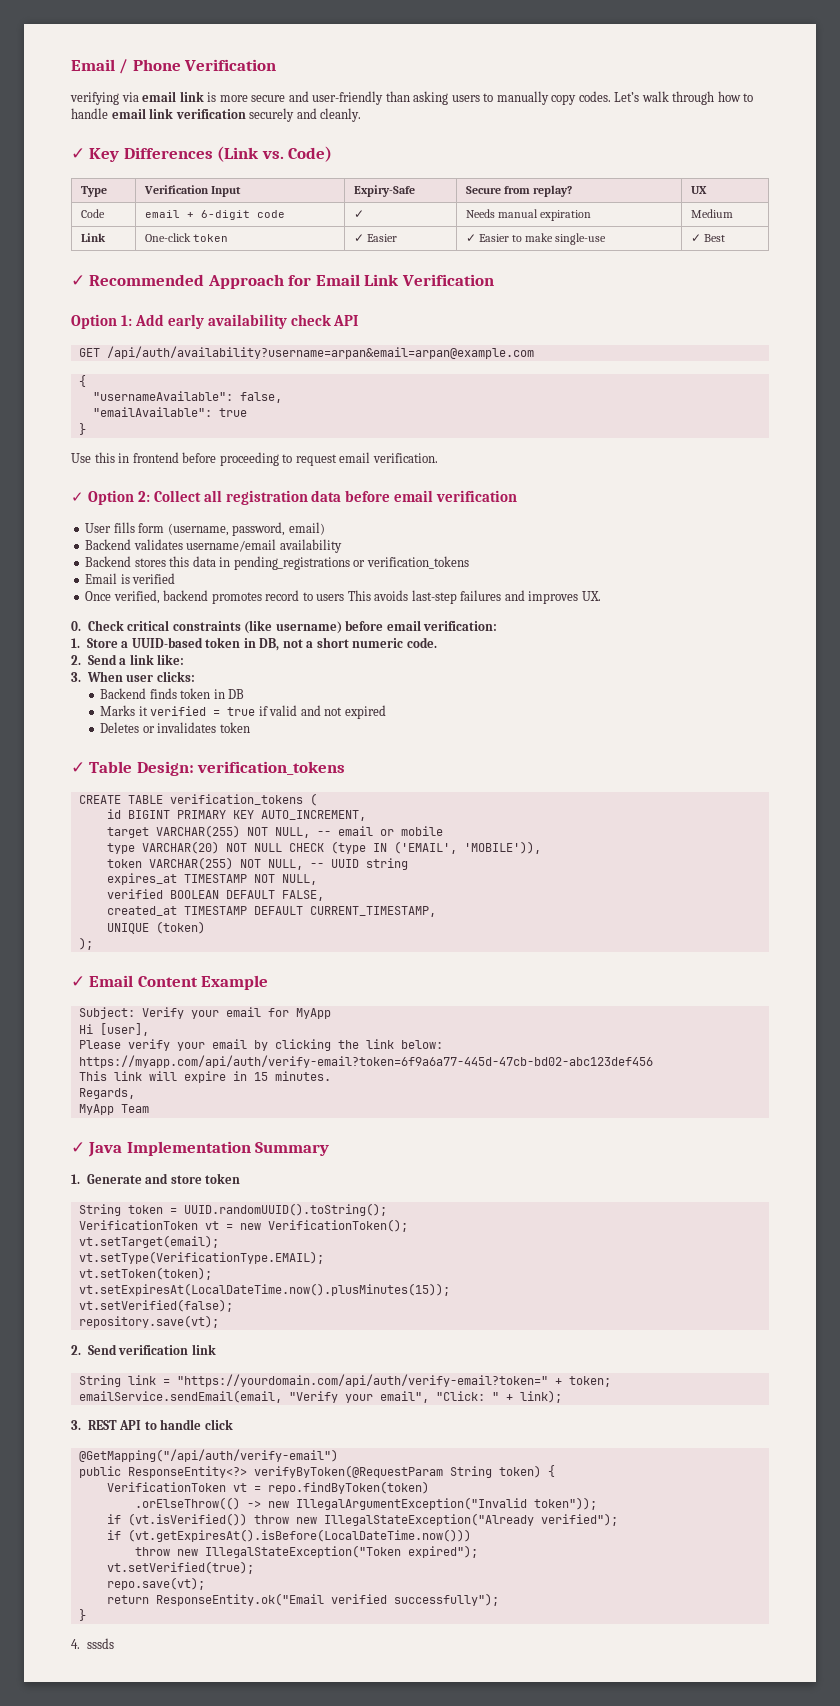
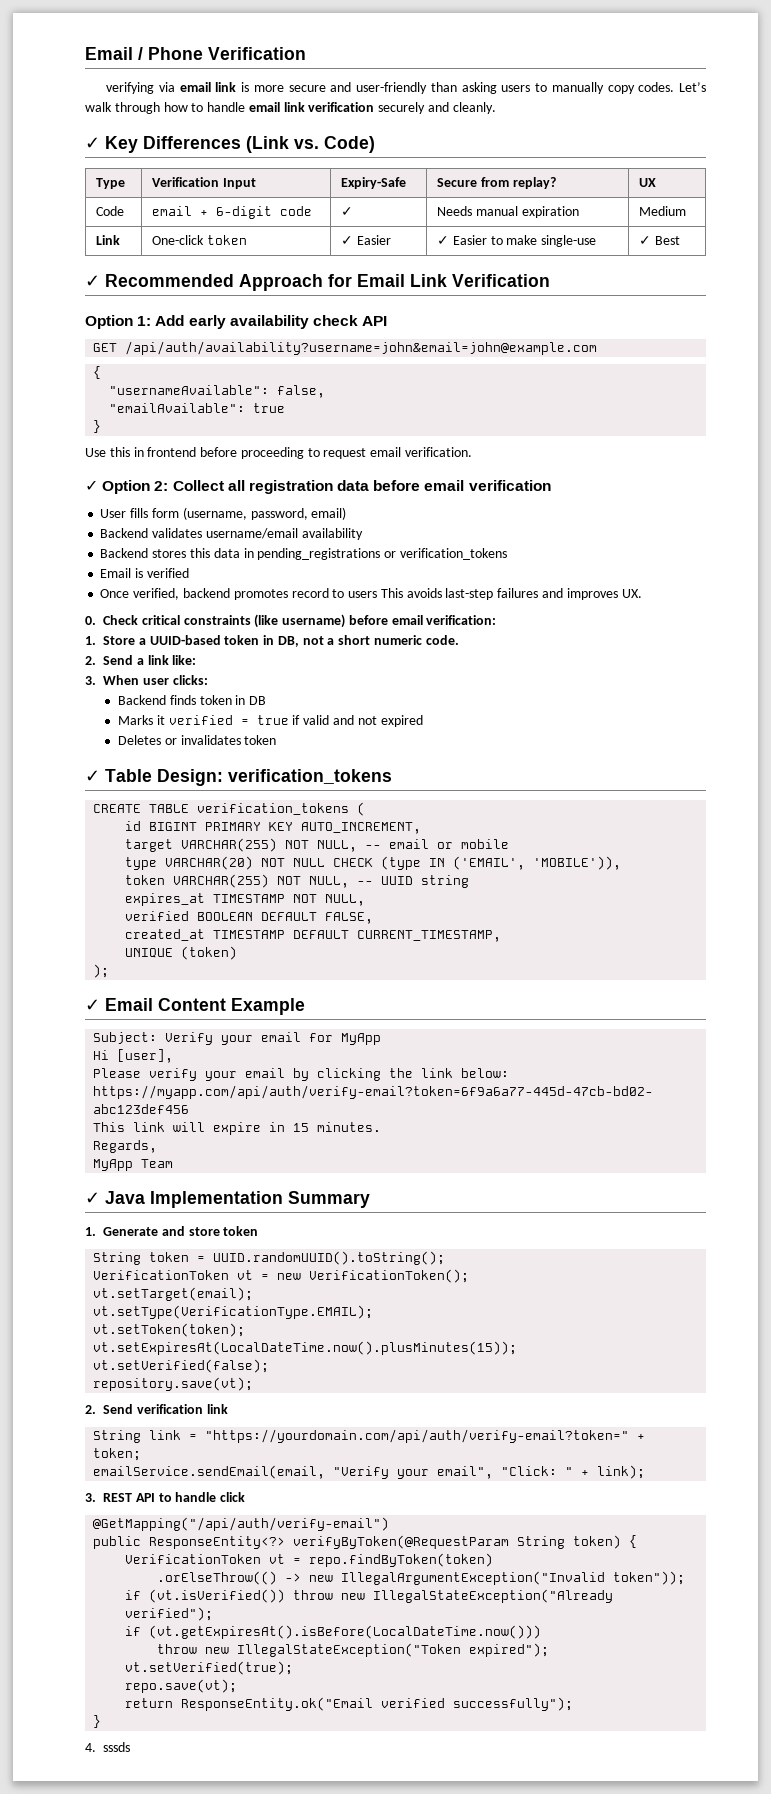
[106,346,534,359] /api/auth/availability?username=arpan&email=arpan@example.com -> [125,341,598,355] /api/auth/availability?username=john&email=john@example.com

